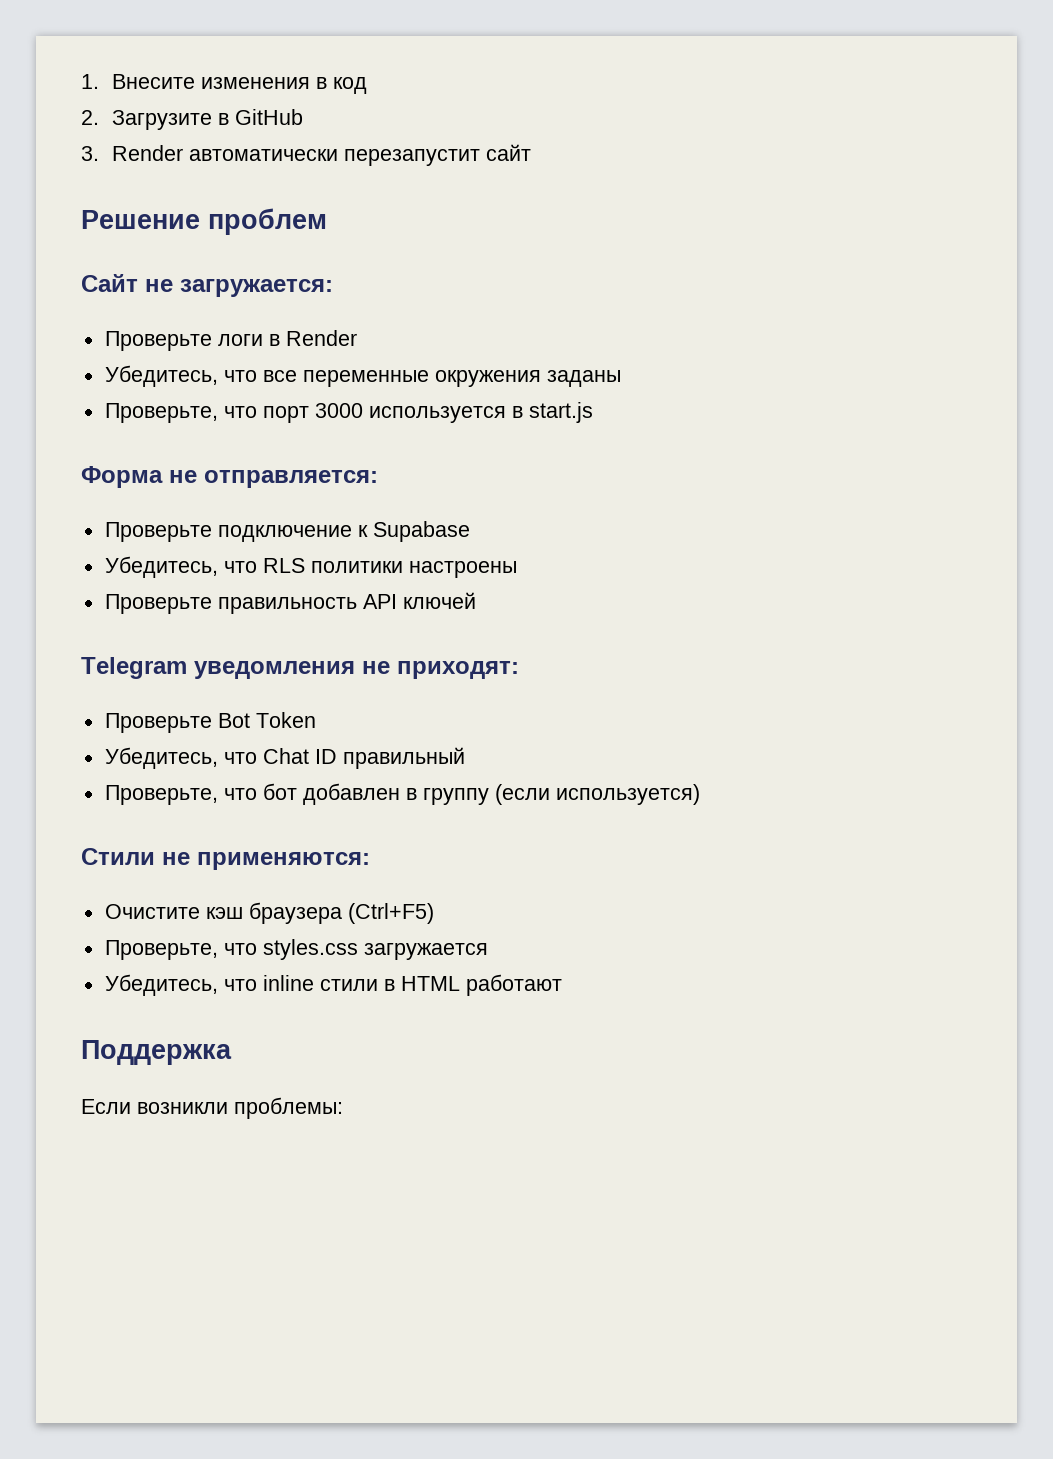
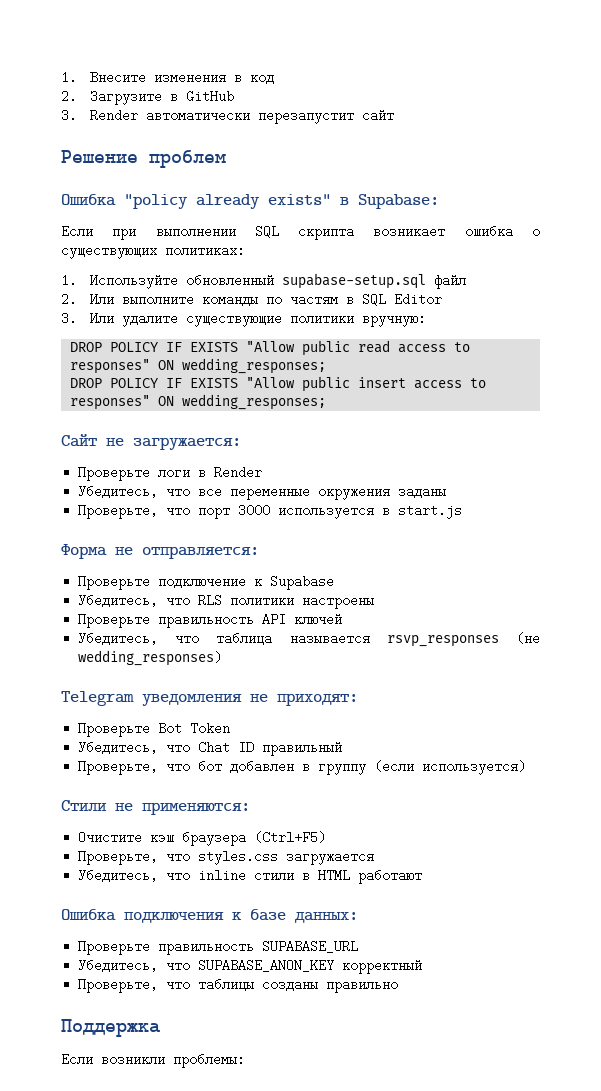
(327, 221) none -> [61,194,439,209] [61,223,540,240] [61,242,245,259] [61,272,466,289] [61,291,442,307] [61,310,426,327] [70,340,471,356] [70,358,327,374] [70,376,487,392] [70,394,327,410] // Ошибка "policy already exists" в Supabase: // Если при выполнении SQL скрипта возникает ошибка о существующих политиках: // 1. Используйте обновленный supabase-setup.sql файл // 2. Или выполните команды по частям в SQL Editor // 3. Или удалите существующие политики вручную: // DROP POLICY IF EXISTS "Allow public read access to responses" ON wedding_responses; // DROP POLICY IF EXISTS "Allow public insert access to responses" ON wedding_responses;
(476, 600) none -> [78,630,540,647] [78,650,223,666] // Убедитесь, что таблица называется rsvp_responses (не wedding_responses)
(562, 985) none -> [61,909,358,923] [78,938,359,955] [78,957,423,974] [78,976,399,993] // Ошибка подключения к базе данных: // Проверьте правильность SUPABASE_URL // Убедитесь, что SUPABASE_ANON_KEY корректный // Проверьте, что таблицы созданы правильно

